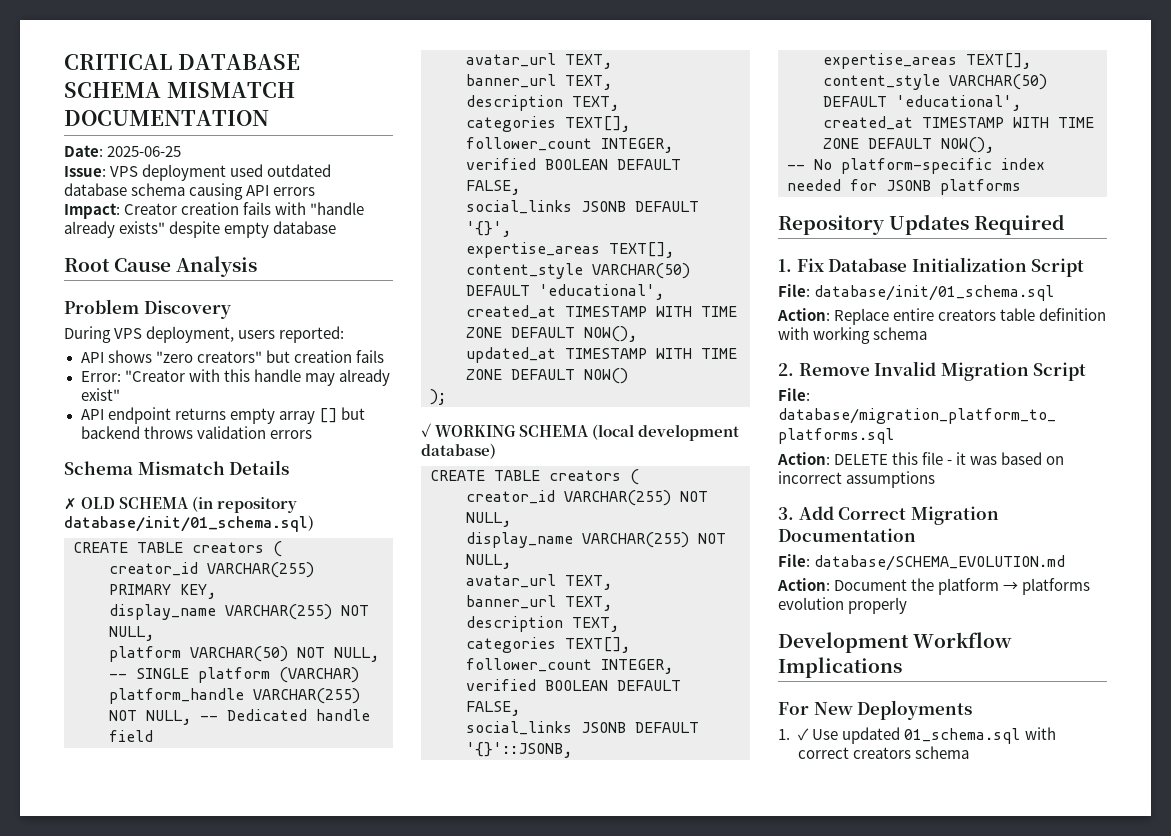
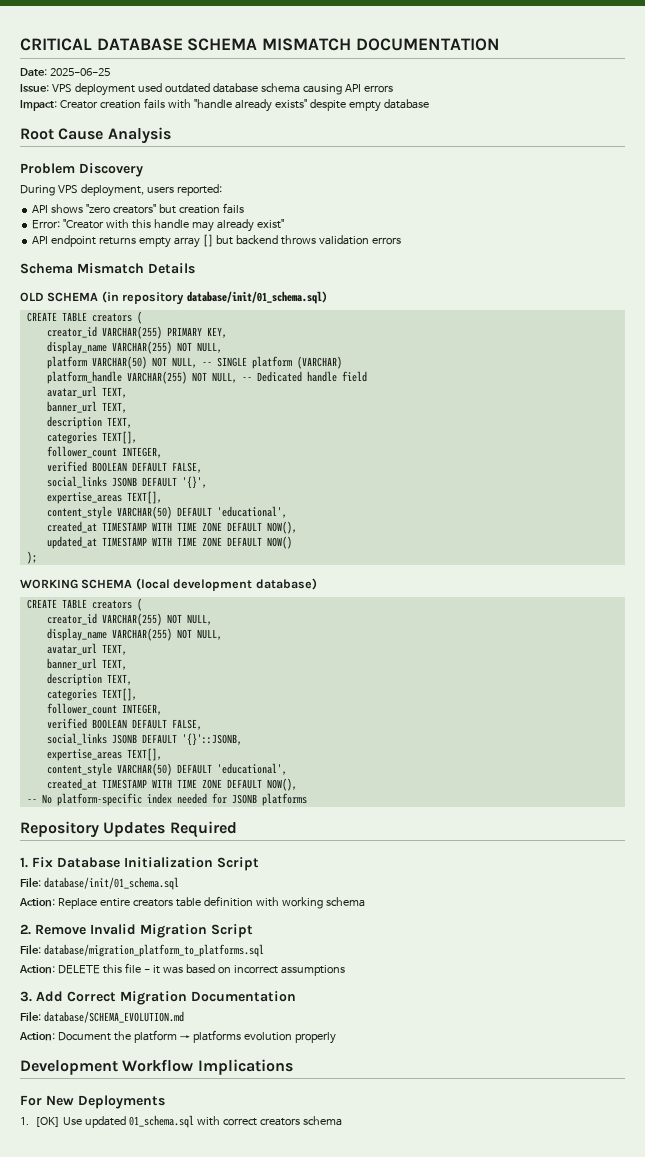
[64,498,77,510] ✗ -> (195, 268) none
[421,423,431,437] ✓ -> (37, 557) none
[798,728,810,741] ✓ -> [34,1117,60,1127] [OK]

